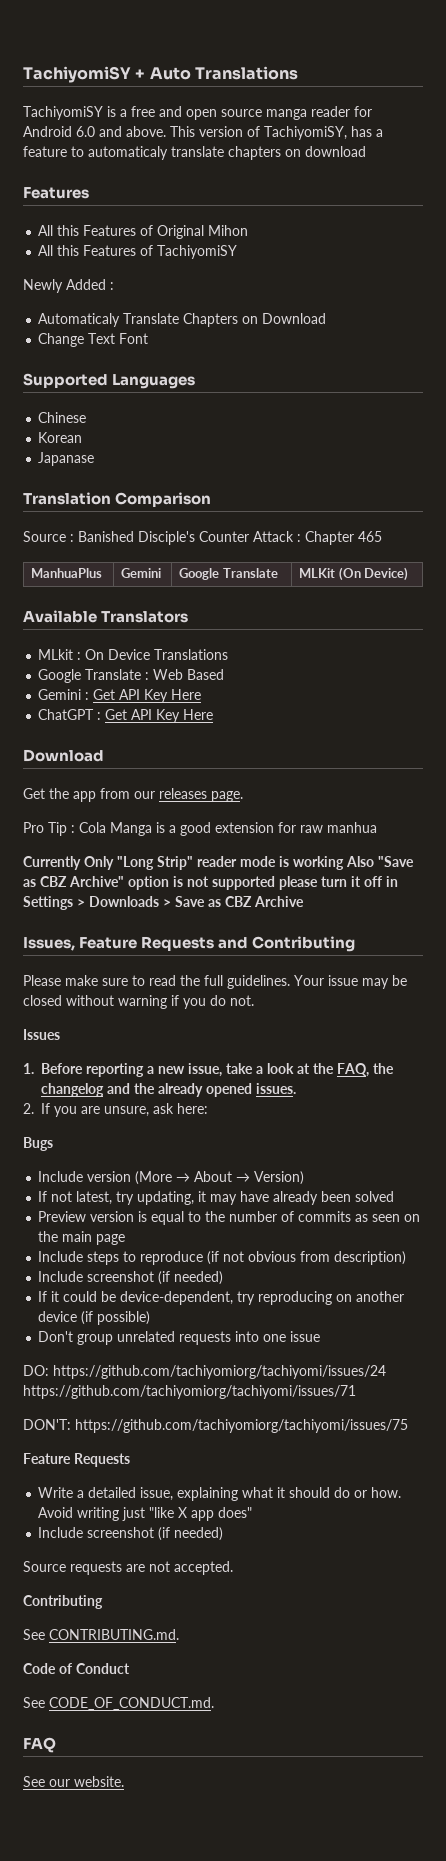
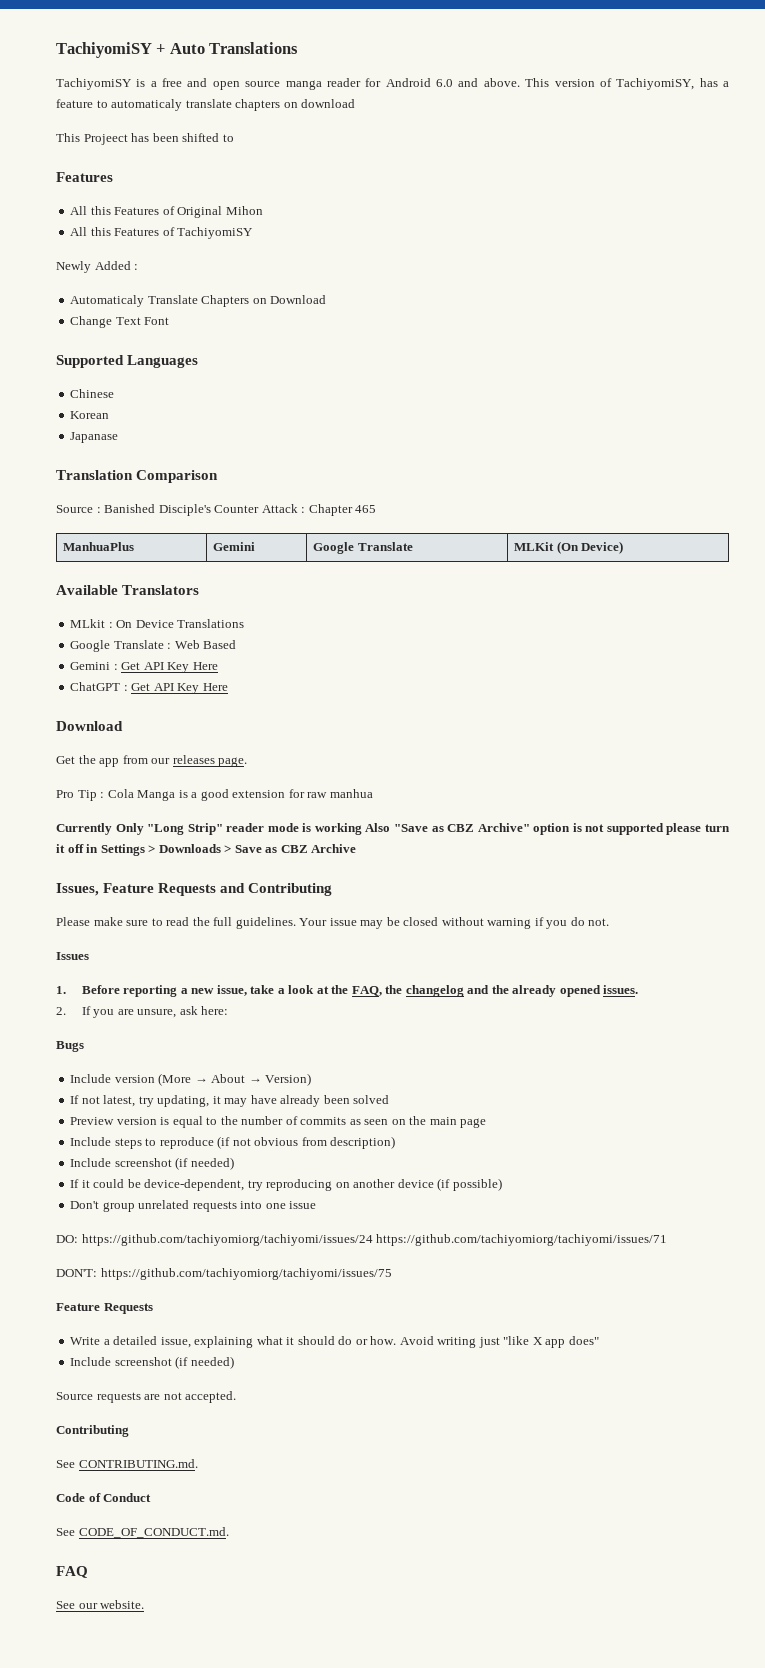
(366, 151) none -> [56,133,234,145] // This Projeect has been shifted to

